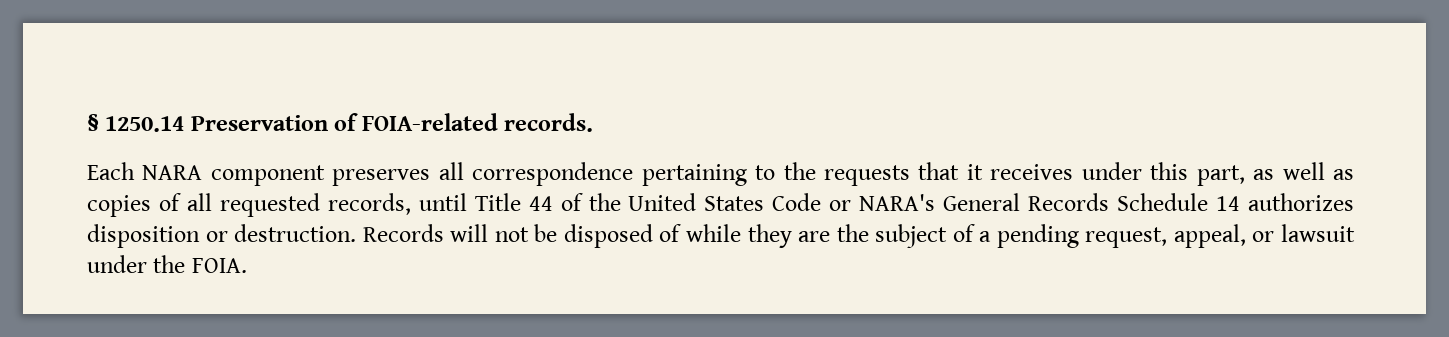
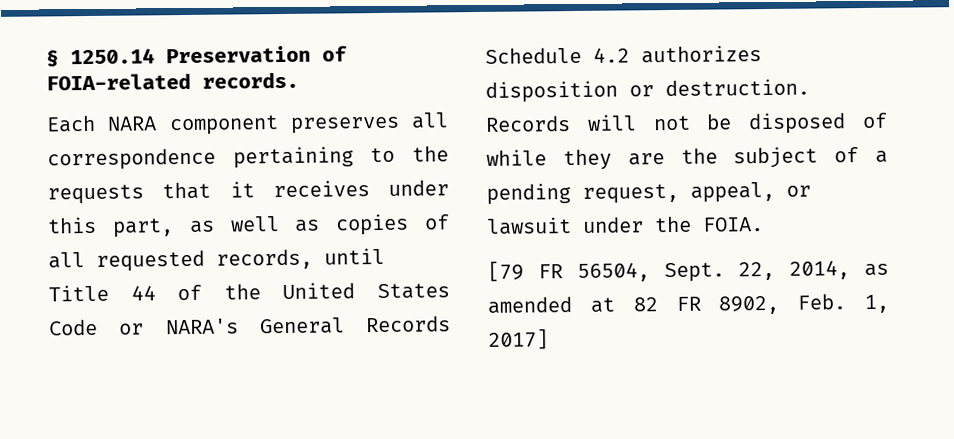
[1216,196,1241,211] 14 -> [593,47,630,63] 4.2
(247, 265) none -> [487,260,889,283] [487,293,889,315] [488,328,549,350] // [79 FR 56504, Sept. 22, 2014, as amended at 82 FR 8902, Feb. 1, 2017]

